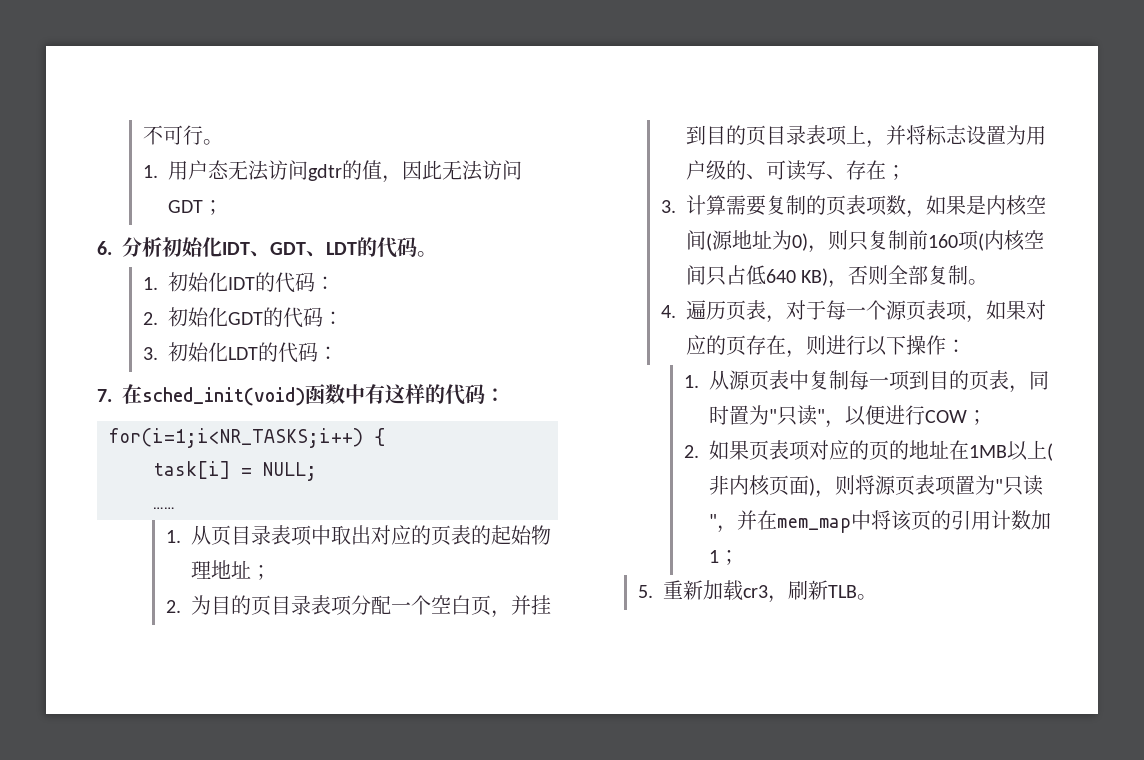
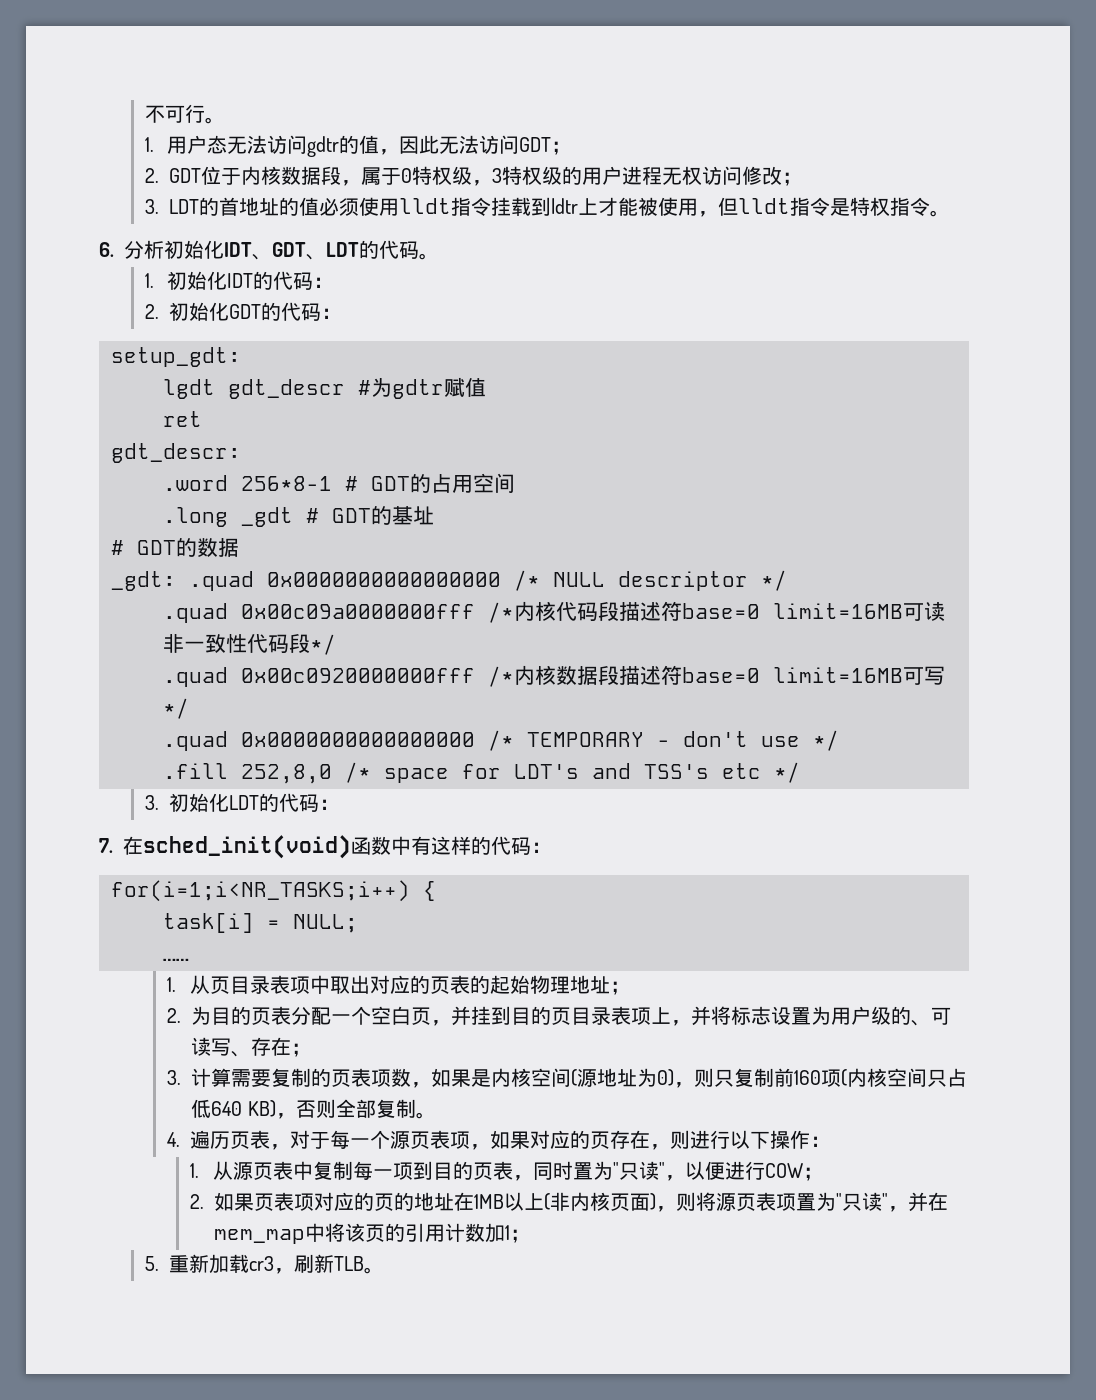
(223, 207) none -> [144,166,802,186] [144,197,950,217] // 2. GDT位于内核数据段，属于0特权级，3特权级的用户进程无权访问修改； // 3. LDT的首地址的值必须使用lldt指令挂载到ldtr上才能被使用，但lldt指令是特权指令。
(343, 318) none -> [111,347,241,367] [163,377,486,399] [163,411,202,427] [111,443,241,463] [163,473,515,493] [163,506,434,527] [111,538,239,557] [111,570,787,591] [163,601,945,623] [163,634,336,655] [163,665,945,687] [163,698,189,719] [163,730,839,751] [163,762,800,784] // setup_gdt: // lgdt gdt_descr #为gdtr赋值 // ret // gdt_descr: // .word 256*8-1 # GDT的占用空间 // .long _gdt # GDT的基址 // # GDT的数据 // _gdt: .quad 0x0000000000000000 /* NULL descriptor */ // .quad 0x00c09a0000000fff /*内核代码段描述符base=0 limit=16MB可读非一致性代码段*/ // .quad 0x00c0920000000fff /*内核数据段描述符base=0 limit=16MB可写*/ // .quad 0x0000000000000000 /* TEMPORARY - don't use */ // .fill 252,8,0 /* space for LDT's and TSS's etc */
[270,595,352,616] 目录表项 -> [271,1006,292,1025] 表

